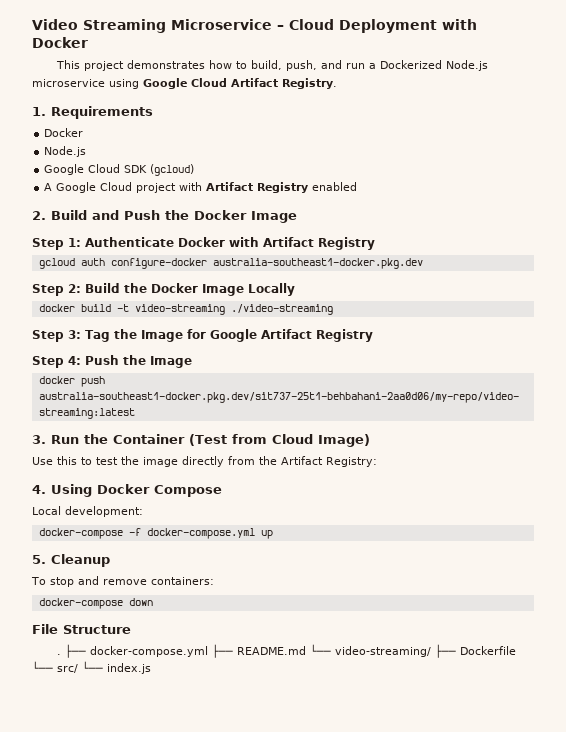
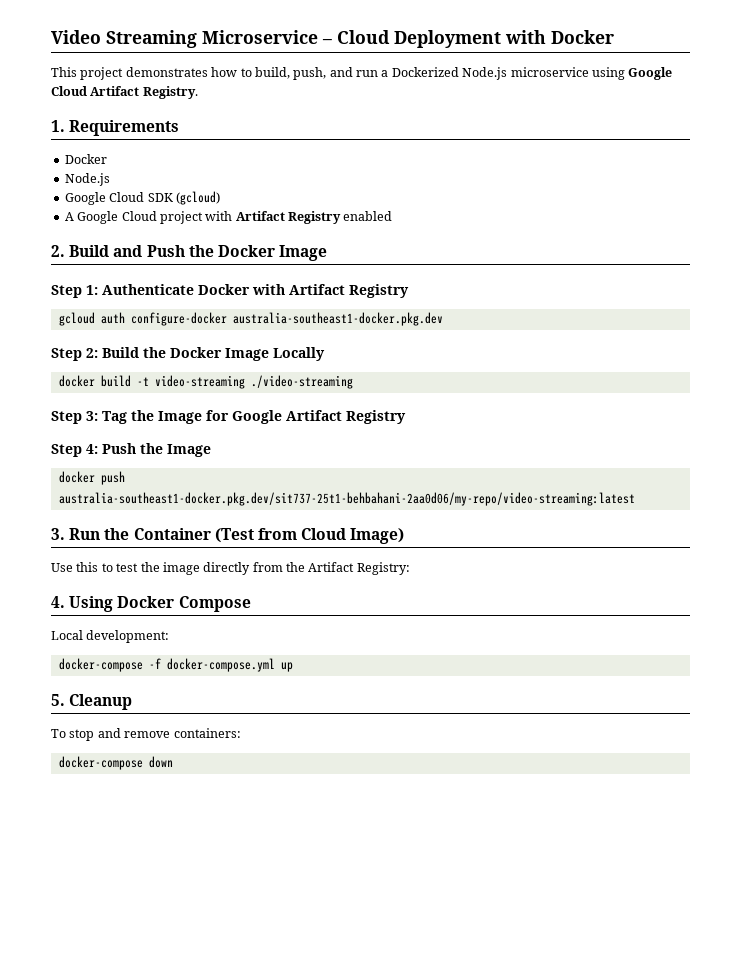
[32,624,131,634] [56,644,516,658] [32,661,151,674] // File Structure // . ├── docker-compose.yml ├── README.md └── video-streaming/ ├── Dockerfile └── src/ └── index.js -> (173, 762) none

